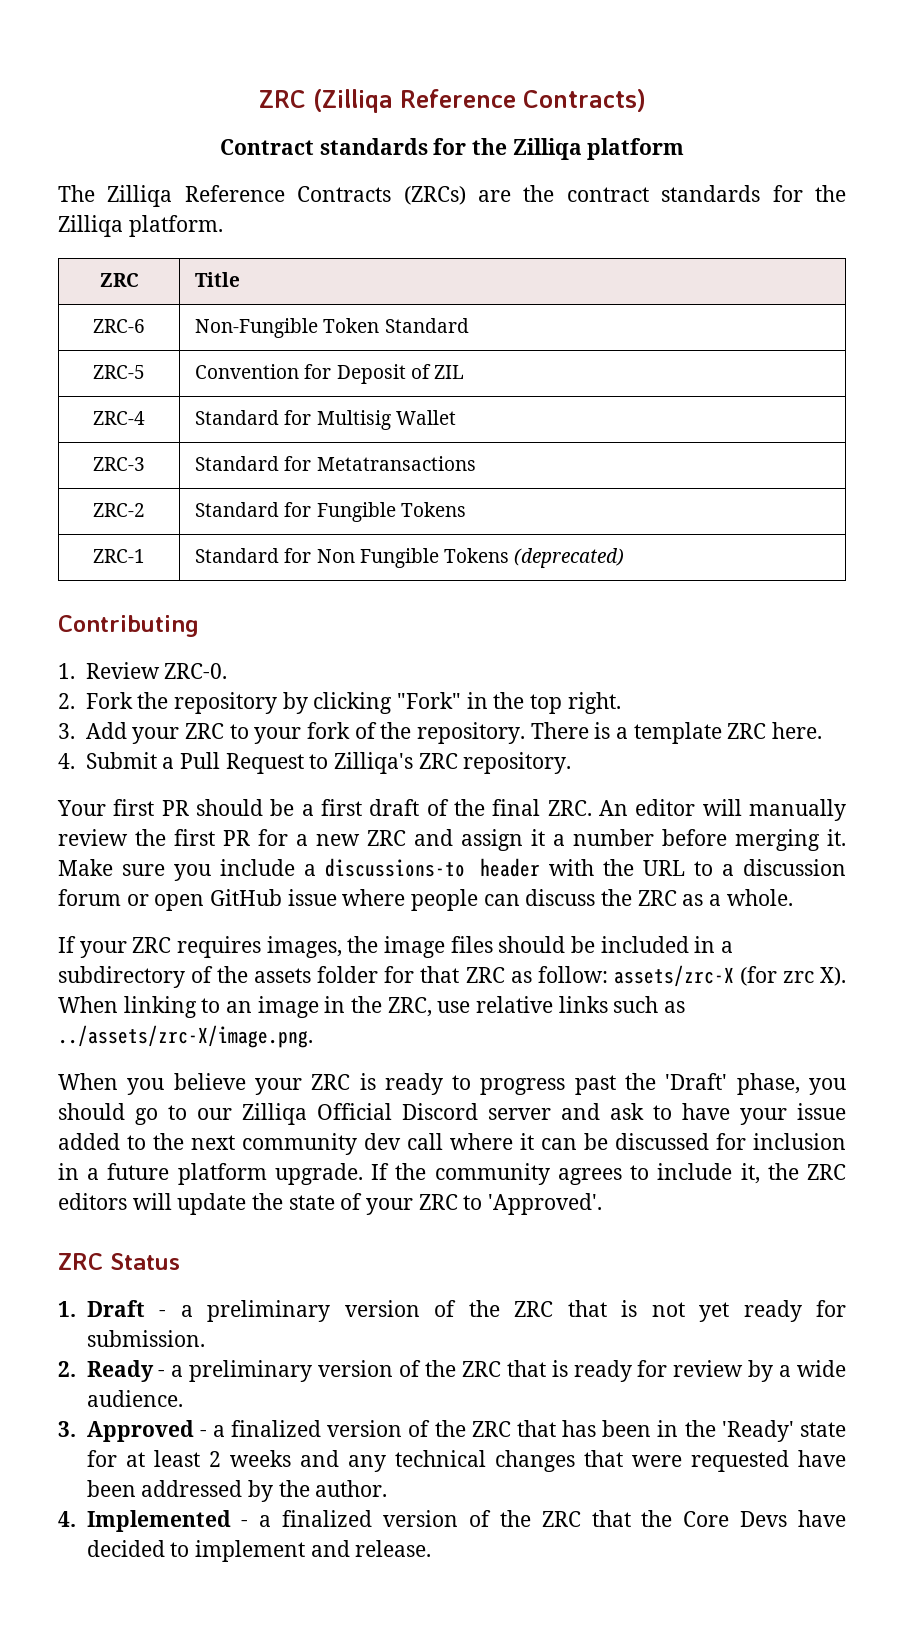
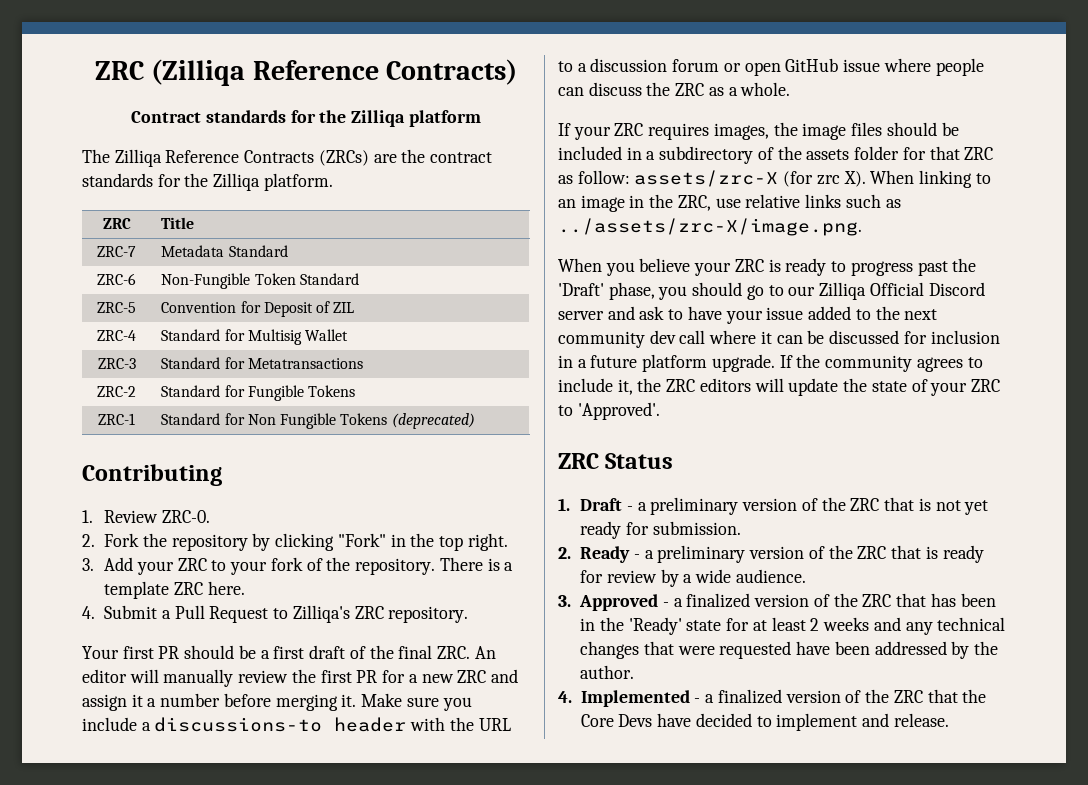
(241, 279) none -> [97,246,136,257] [161,245,288,257] // ZRC-7 | Metadata Standard

